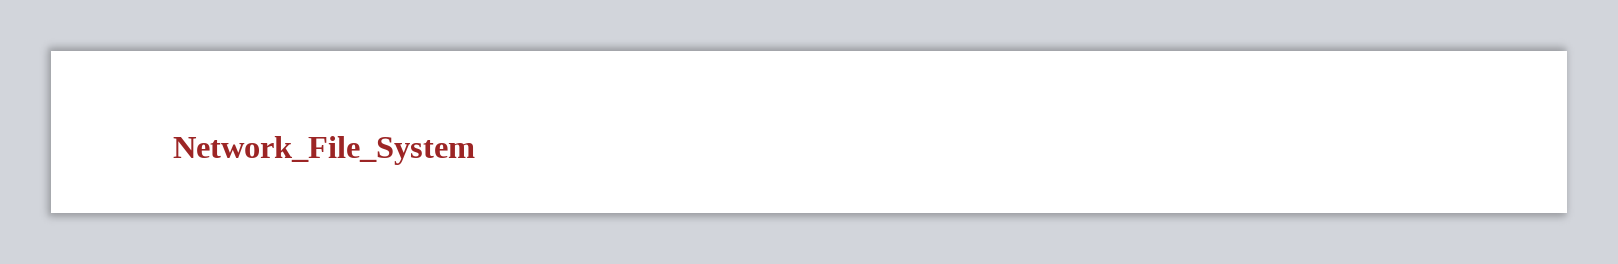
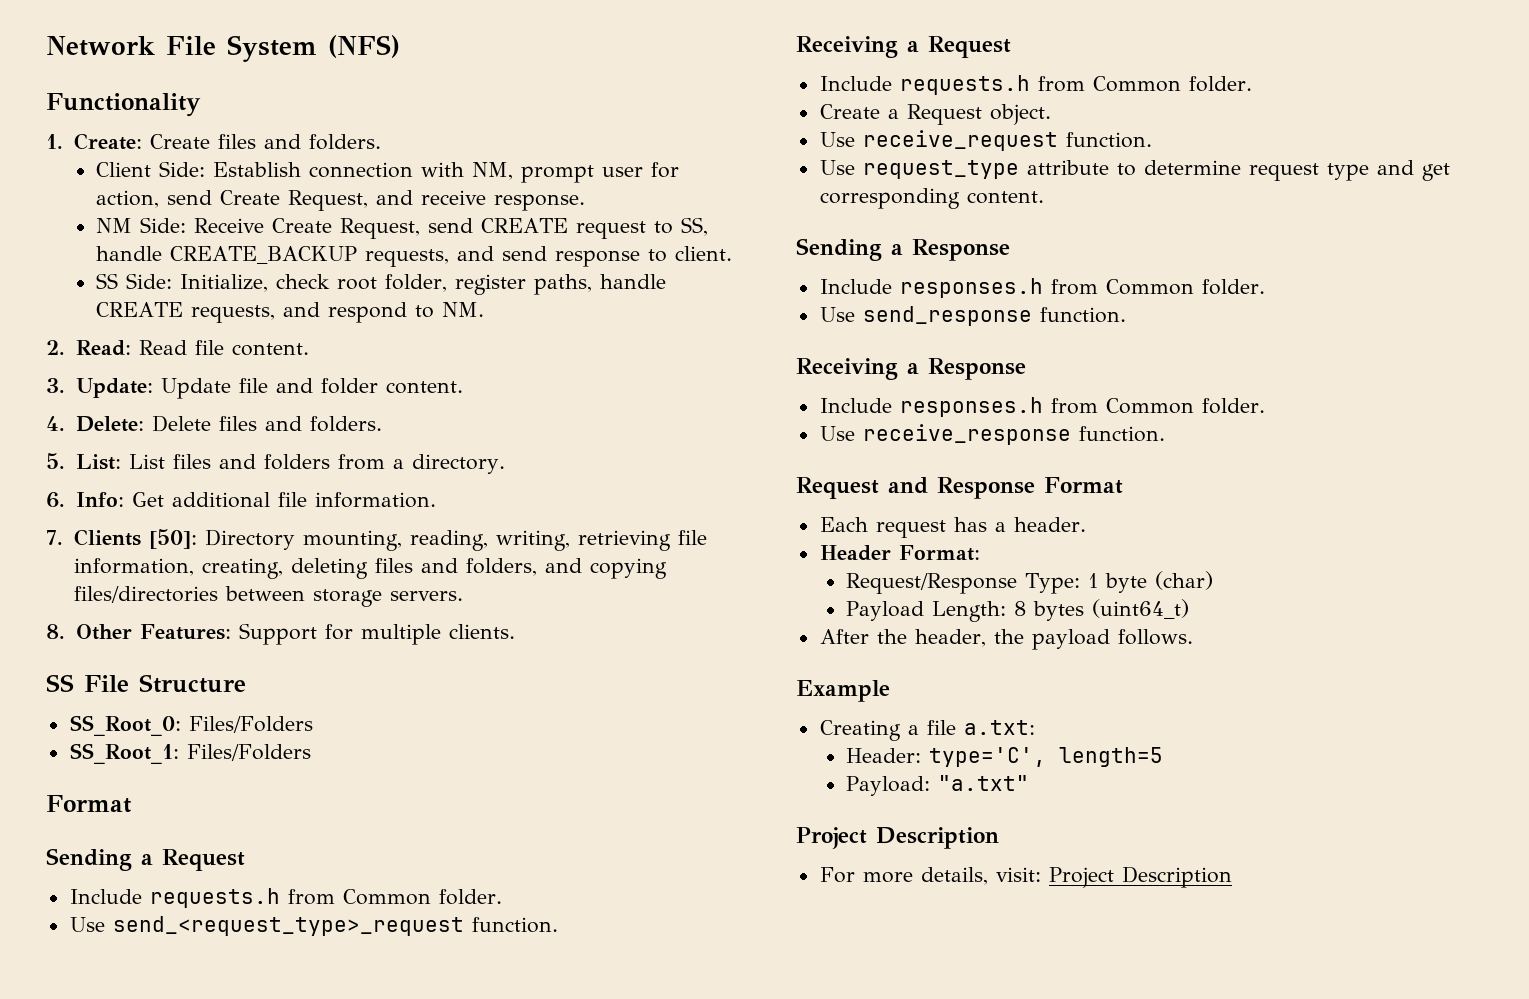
[173,136,475,165] Network_File_System -> [46,35,400,62] [46,93,201,117] [46,133,381,150] [96,161,680,183] [96,190,586,211] [96,217,709,239] [96,246,733,267] [96,273,667,295] [96,302,485,323] [46,340,309,356] [46,378,463,399] [46,415,382,432] [46,453,505,474] [46,492,436,508] [46,529,707,551] [73,558,667,579] [73,586,463,607] [46,623,515,645] [46,674,246,693] [69,715,313,736] [69,743,311,764] [46,795,132,813] [46,848,245,871] [69,888,502,908] [69,916,558,936] [796,36,1011,58] [819,75,1252,95] [819,104,1051,125] [819,130,1152,151] [819,160,1450,181] [819,188,1044,209] [796,238,1010,261] [819,278,1265,298] [819,306,1126,326] [796,358,1026,380] [819,397,1265,417] [819,424,1165,445] [796,477,1123,499] [819,517,1086,538] [819,545,980,561] [846,571,1214,594] [846,599,1190,622] [819,629,1193,650] [796,680,890,702] [819,720,1035,741] [846,747,1164,767] [846,775,1030,796] [796,827,999,849] [819,866,1232,888] Network File System (NFS) // Functionality // 1. Create: Create files and folders. // Client Side: Establish connection with NM, prompt user for action, send Create Request, and receive response. // NM Side: Receive Create Request, send CREATE request to SS, handle CREATE_BACKUP requests, and send response to client. // SS Side: Initialize, check root folder, register paths, handle CREATE requests, and respond to NM. // 2. Read: Read file content. // 3. Update: Update file and folder content. // 4. Delete: Delete files and folders. // 5. List: List files and folders from a directory. // 6. Info: Get additional file information. // 7. Clients [50]: Directory mounting, reading, writing, retrieving file information, creating, deleting files and folders, and copying files/directories between storage servers. // 8. Other Features: Support for multiple clients. // SS File Structure // SS_Root_0: Files/Folders // SS_Root_1: Files/Folders // Format // Sending a Request // Include requests.h from Common folder. // Use send_<request_type>_request function. // Receiving a Request // Include requests.h from Common folder. // Create a Request object. // Use receive_request function. // Use request_type attribute to determine request type and get corresponding content. // Sending a Response // Include responses.h from Common folder. // Use send_response function. // Receiving a Response // Include responses.h from Common folder. // Use receive_response function. // Request and Response Format // Each request has a header. // Header Format: // Request/Response Type: 1 byte (char) // Payload Length: 8 bytes (uint64_t) // After the header, the payload follows. // Example // Creating a file a.txt: // Header: type='C', length=5 // Payload: "a.txt" // Project Description // For more details, visit: Project Description

